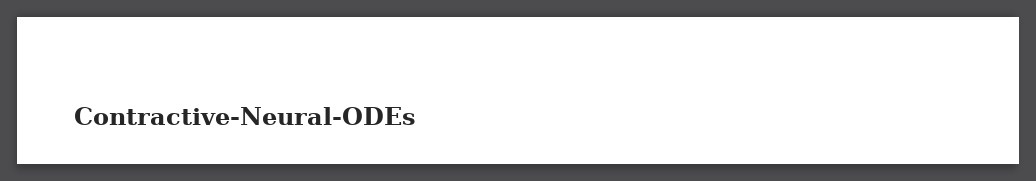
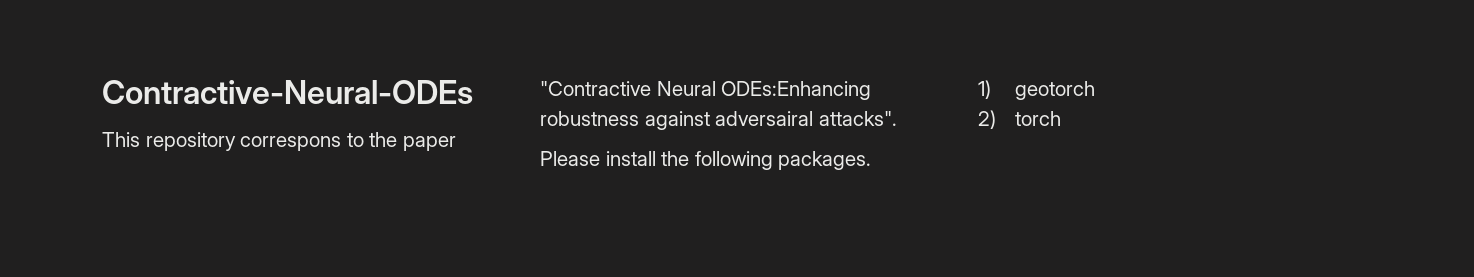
(416, 116) none -> [102,132,456,151] [540,81,872,100] [540,111,897,130] [540,151,872,170] [978,80,1095,100] [978,110,1061,129] // This repository correspons to the paper "Contractive Neural ODEs:Enhancing robustness against adversairal attacks". // Please install the following packages. // 1) geotorch // 2) torch

